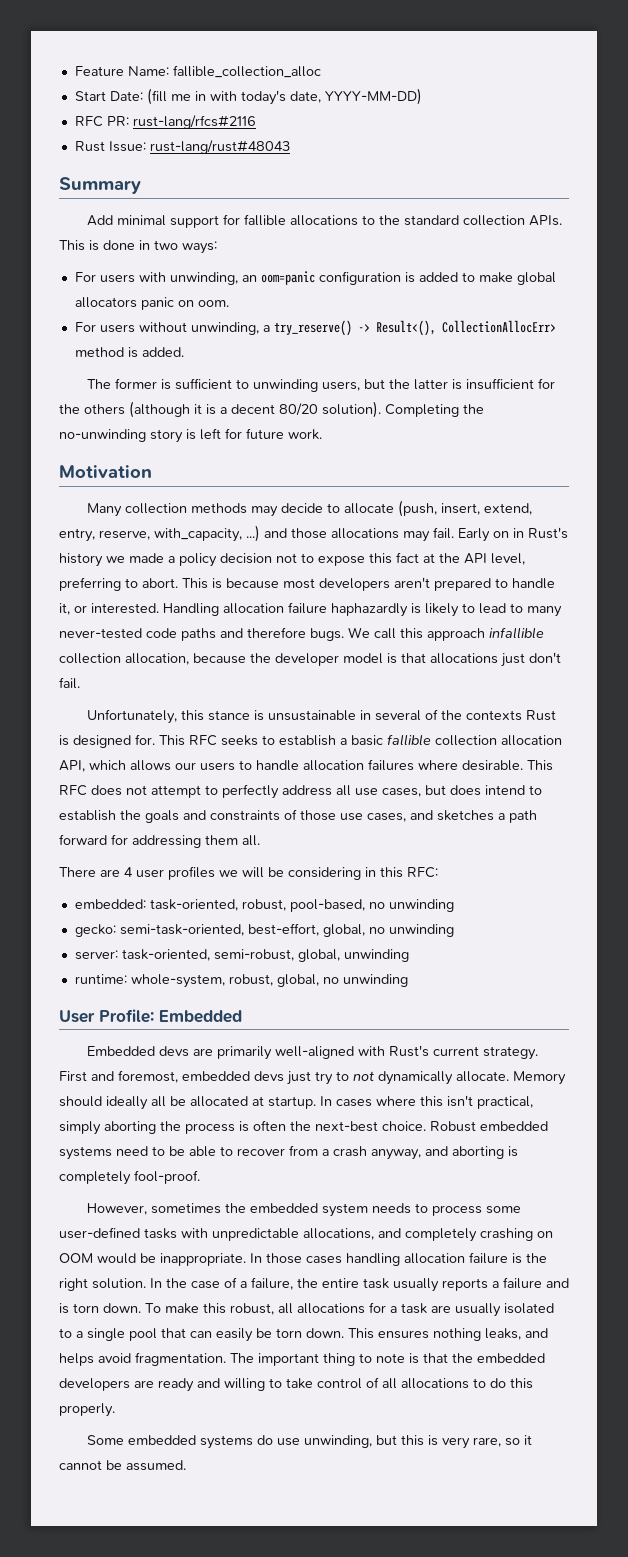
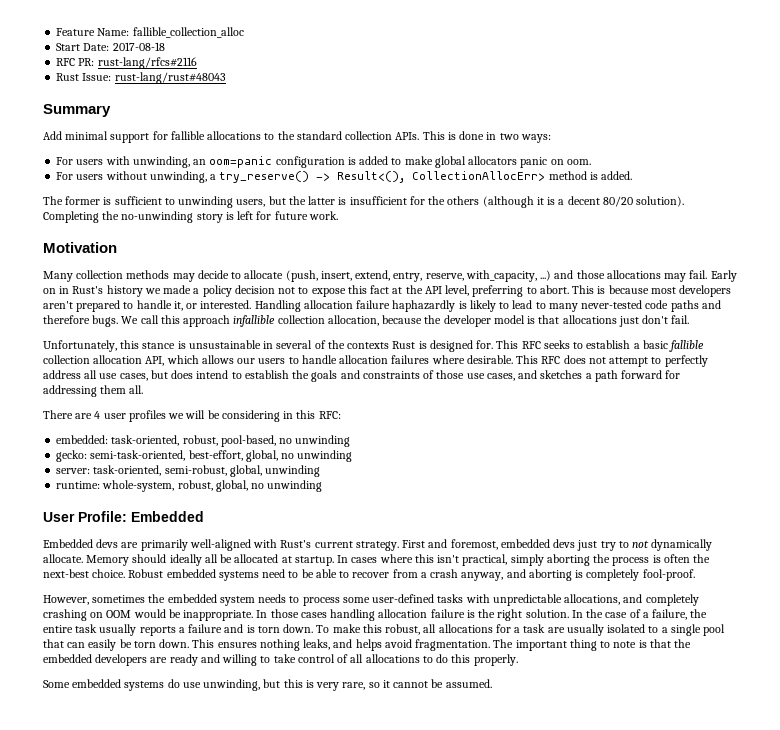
[146,88,422,105] (fill me in with today's date, YYYY-MM-DD) -> [112,42,165,51] 2017-08-18

